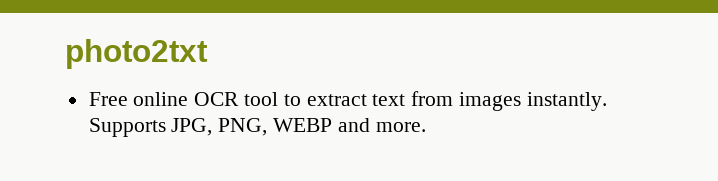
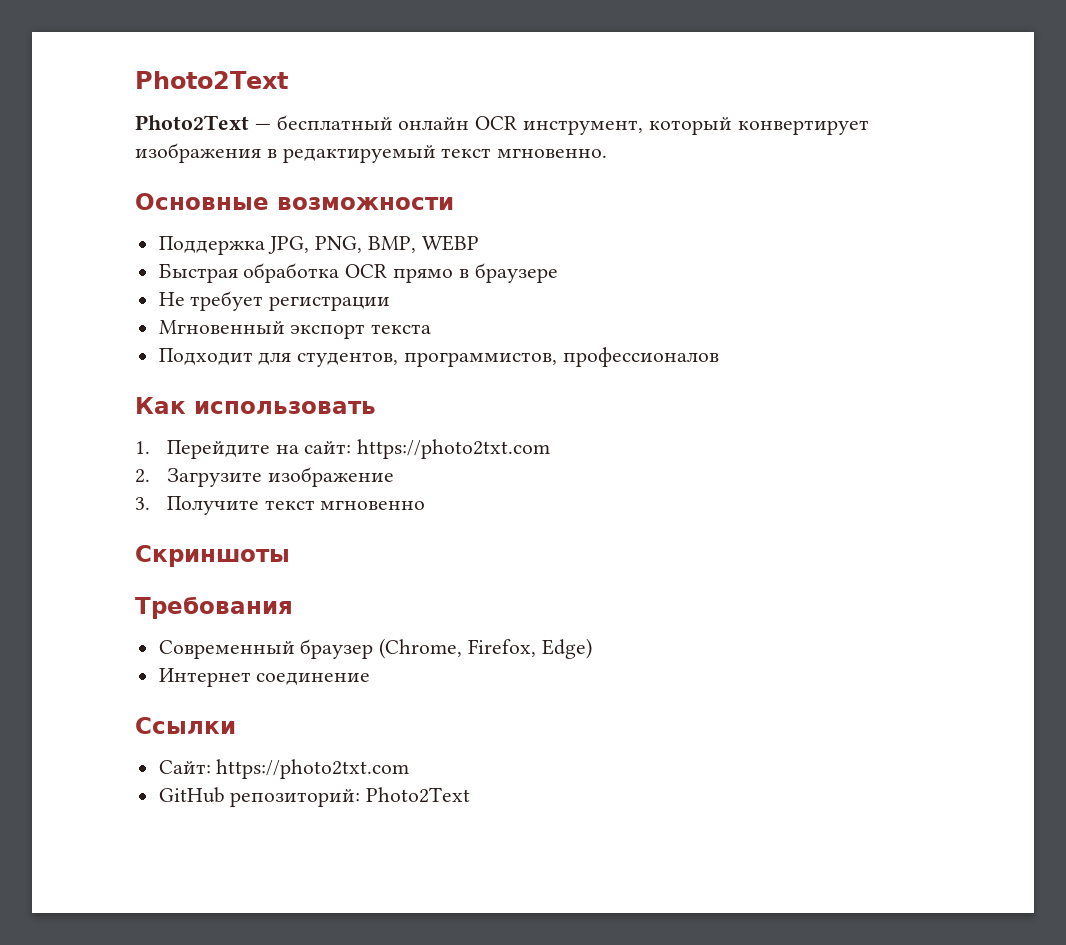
[65,39,208,69] [88,91,607,111] [88,118,166,137] photo2txt // Free online OCR tool to extract text from images instantly. Supports -> [135,71,288,89] [135,115,869,135] [135,143,608,163] [135,193,454,210] [158,236,265,255] Photo2Text // Photo2Text — бесплатный онлайн OCR инструмент, который конвертирует изображения в редактируемый текст мгновенно. // Основные возможности // Поддержка
(268, 127) none -> [368,236,417,253] BMP,
[337,118,426,132] and more. -> [158,263,558,283] [158,291,391,311] [158,320,432,339] [158,347,719,367] [135,397,376,414] [135,439,551,459] [135,467,394,487] [135,496,426,515] [135,545,290,567] [135,596,293,619] [158,638,592,659] [158,668,371,687] [135,717,236,734] [158,759,410,779] [158,787,471,807] // Быстрая обработка OCR прямо в браузере // Не требует регистрации // Мгновенный экспорт текста // Подходит для студентов, программистов, профессионалов // Как использовать // 1. Перейдите на сайт: https://photo2txt.com // 2. Загрузите изображение // 3. Получите текст мгновенно // Скриншоты // Требования // Современный браузер (Chrome, Firefox, Edge) // Интернет соединение // Ссылки // Сайт: https://photo2txt.com // GitHub репозиторий: Photo2Text

